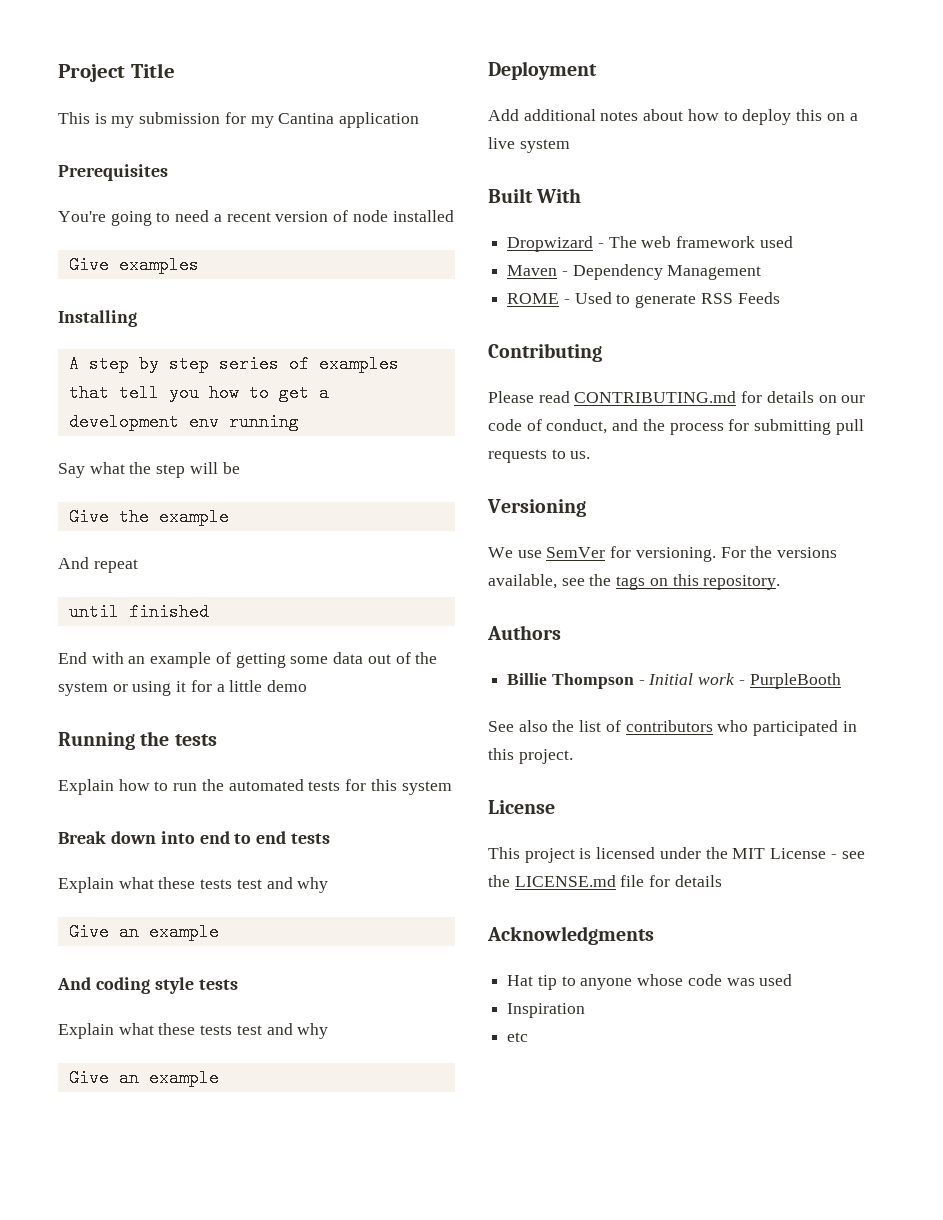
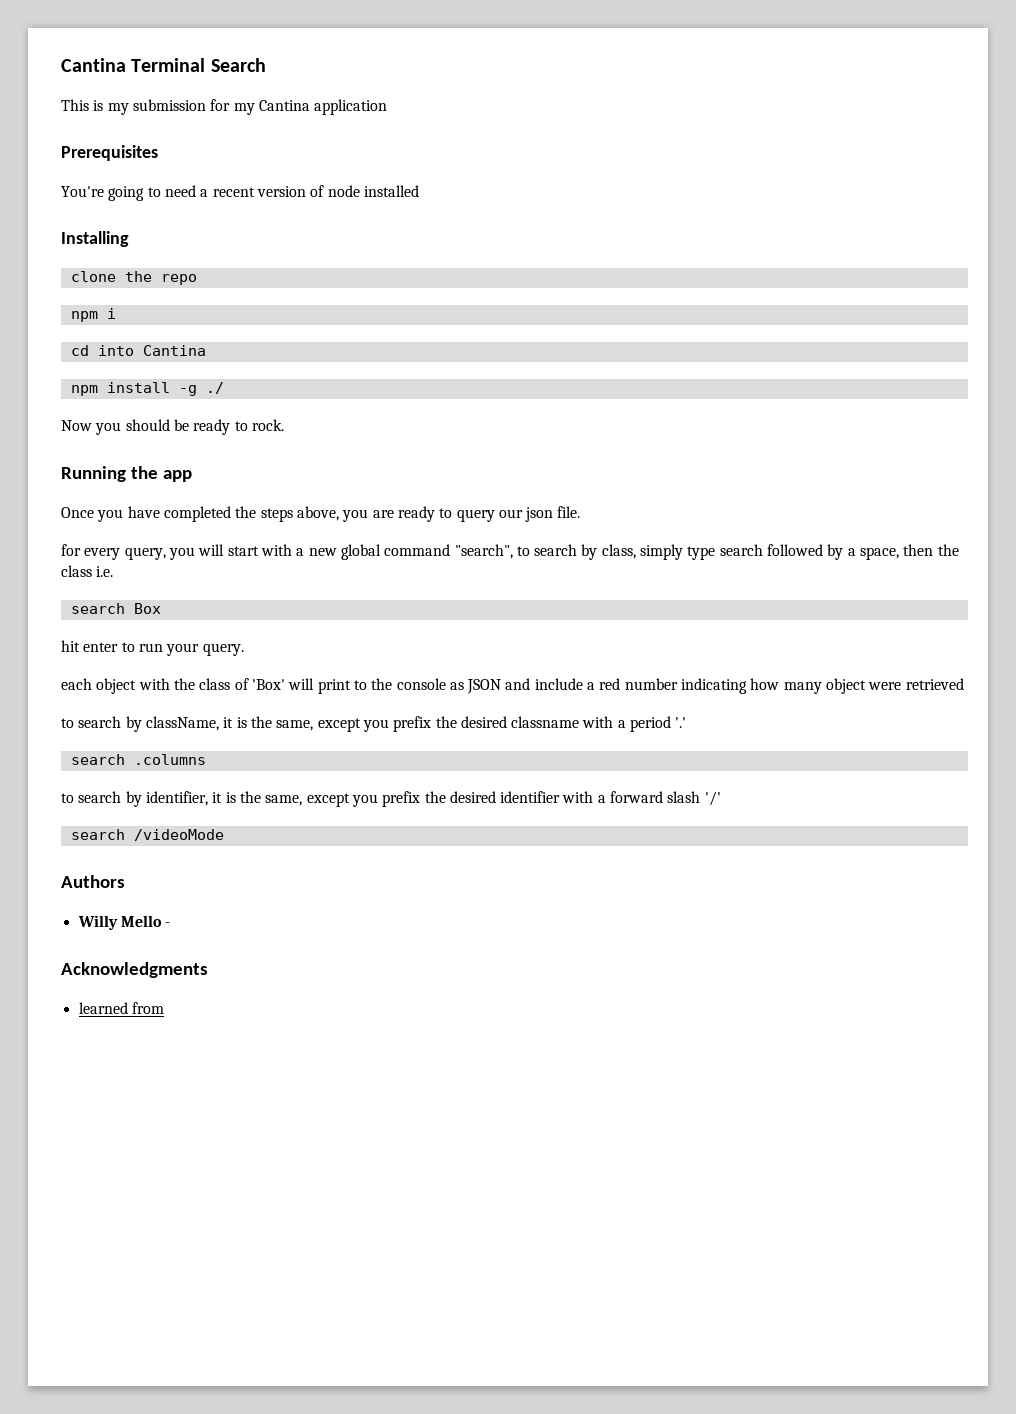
[58,63,175,82] Project Title -> [61,58,266,72] Cantina Terminal Search
[68,256,199,274] // Give examples -> (419, 191) none
[68,355,399,373] [68,384,329,402] [68,413,299,431] [58,462,240,478] [68,508,229,526] [58,557,138,573] [68,603,209,621] [58,652,438,668] [58,680,308,696] [58,731,217,750] [58,779,452,795] [58,831,331,844] [58,877,329,893] [68,923,219,941] [57,977,238,994] [58,1023,329,1039] [68,1069,219,1087] [488,61,597,80] [488,109,858,125] [488,137,570,153] [488,188,582,203] [507,236,793,252] [507,264,762,280] [507,292,780,308] [488,343,602,362] [488,391,866,403] [488,419,864,435] [488,449,591,463] [487,499,586,517] [488,546,838,562] [488,574,781,590] A step by step series of examples that tell you how to get a development env running // Say what the step will be // Give the example // And repeat // until finished // End with an example of getting some data out of the system or using it for a little demo // Running the tests // Explain how to run the automated tests for this system // Break down into end to end tests // Explain what these tests test and why // Give an example // And coding style tests // Explain what these tests test and why // Give an example // Deployment // Add additional notes about how to deploy this on a live system // Built With // Dropwizard - The web framework used // Maven - Dependency Management // ROME - Used to generate RSS Feeds // Contributing // Please read CONTRIBUTING.md for details on our code of conduct, and the process for submitting pull requests to us. // Versioning // We use SemVer for versioning. For the versions available, see the tags on this repository. -> [70,271,197,285] [70,308,116,322] [70,345,206,356] [70,382,224,396] [61,419,284,435] [61,466,192,482] [61,506,581,522] [61,544,959,560] [61,565,114,577] [70,603,161,614] [61,640,244,656] [61,678,964,694] [61,716,687,732] [70,754,206,765] [61,791,721,807] [70,829,224,841] clone the repo // npm i // cd into Cantina // npm install -g ./ // Now you should be ready to rock. // Running the app // Once you have completed the steps above, you are ready to query our json file. // for every query, you will start with a new global command "search", to search by class, simply type search followed by a space, then the class i.e. // search Box // hit enter to run your query. // each object with the class of 'Box' will print to the console as JSON and include a red number indicating how many object were retrieved // to search by className, it is the same, except you prefix the desired classname with a period '.' // search .columns // to search by identifier, it is the same, except you prefix the desired identifier with a forward slash '/' // search /videoMode
[507,673,841,689] [488,720,857,736] [488,748,573,764] [488,800,555,814] [488,847,865,863] [488,875,722,887] [487,926,654,945] [507,974,793,990] [507,1003,586,1018] [507,1032,529,1042] Billie Thompson - Initial work - PurpleBooth // See also the list of contributors who participated in this project. // License // This project is licensed under the MIT License - see the LICENSE.md file for details // Acknowledgments // Hat tip to anyone whose code was used // Inspiration // etc -> [77,915,171,930] [61,962,208,978] [78,1002,164,1014] Willy Mello - // Acknowledgments // learned from

